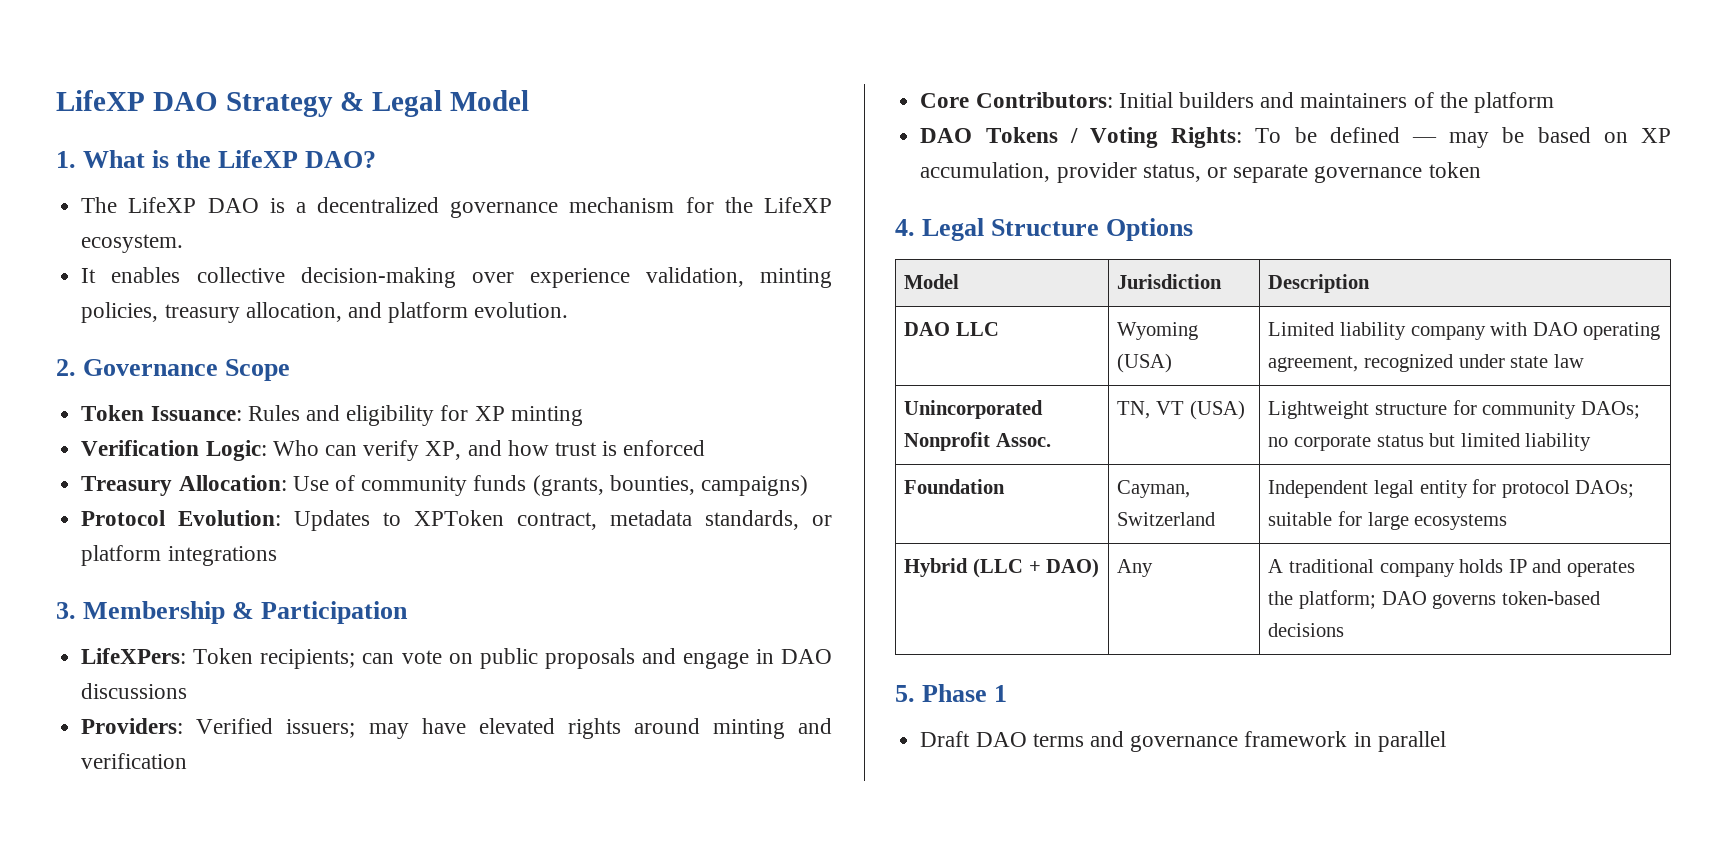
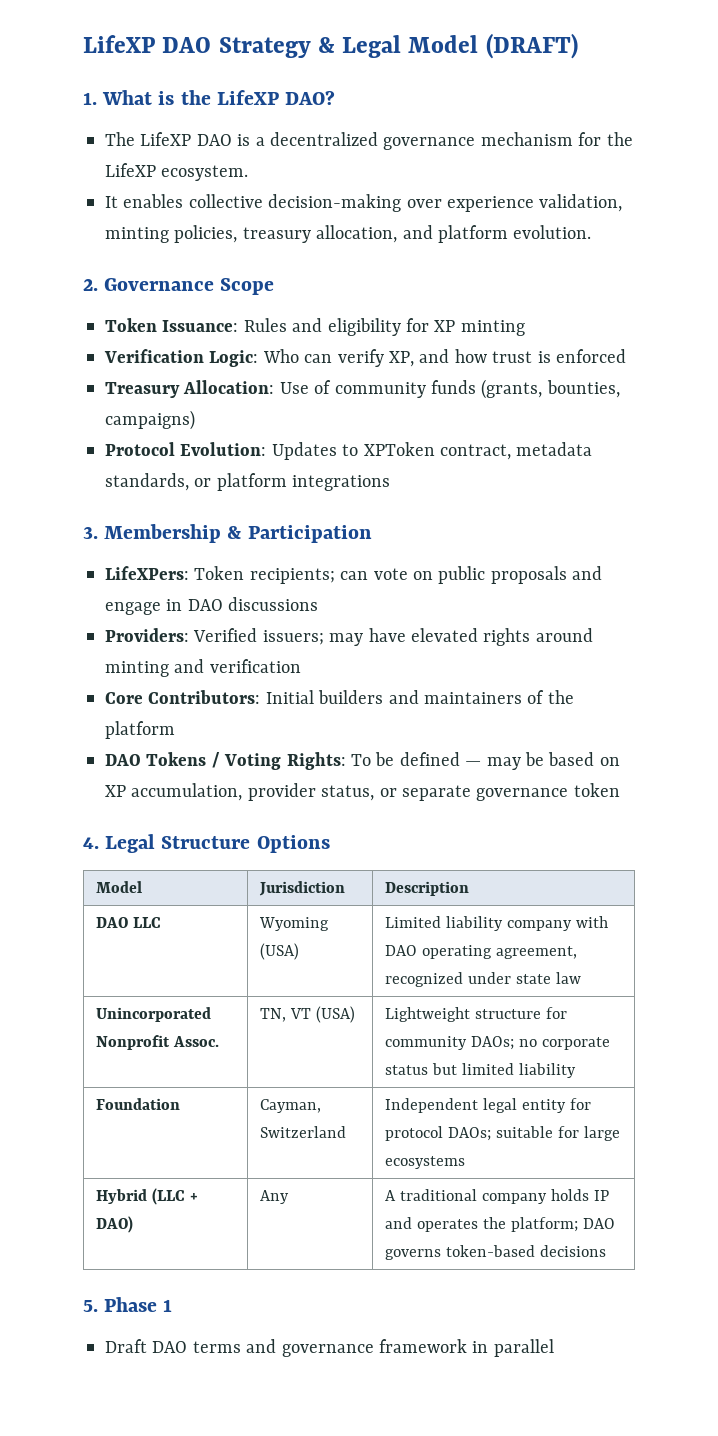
(530, 100) none -> [485,33,578,59] (DRAFT)

